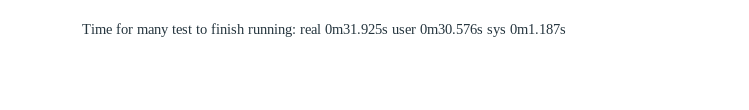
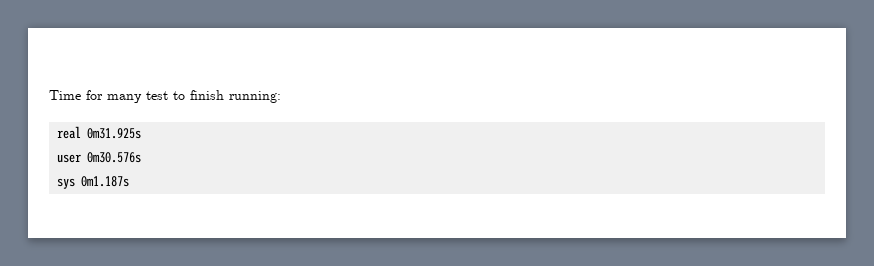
(297, 30) none -> (281, 97) //
(389, 29) none -> (142, 133) //
(484, 29) none -> (142, 157) //

